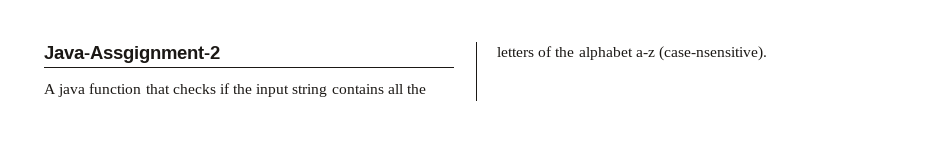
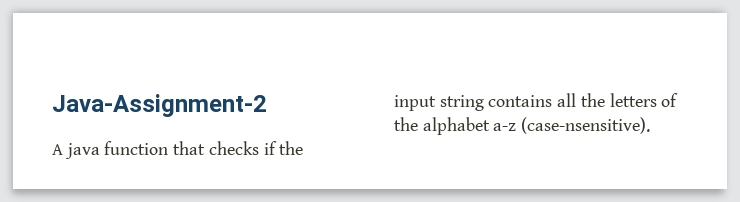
[44,46,220,63] Java-Assgignment-2 -> [52,94,267,117] Java-Assignment-2

